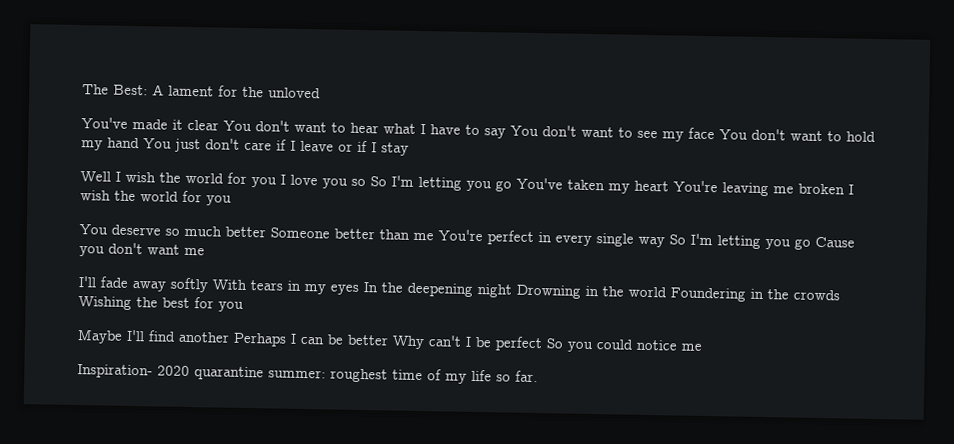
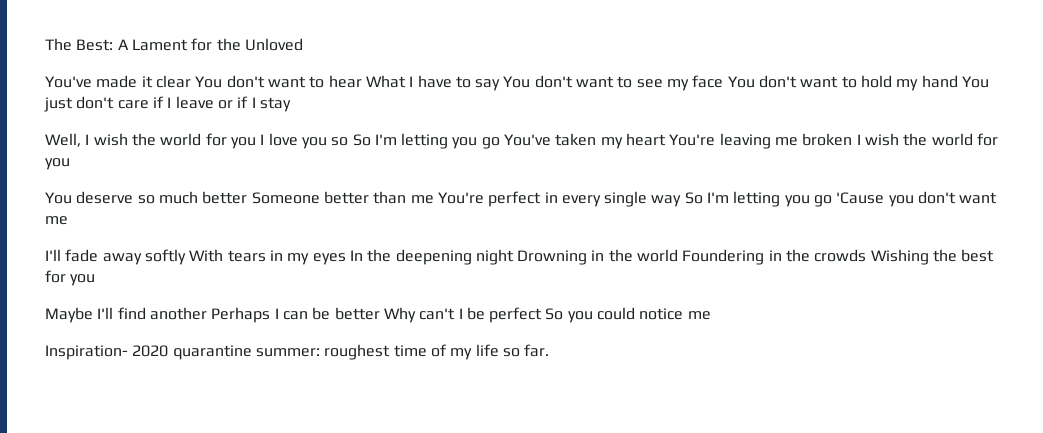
[168,85,214,97] lament -> [131,39,188,51] Lament
[268,87,321,99] unloved -> [244,38,303,51] Unloved
[383,123,416,134] what -> [365,75,406,88] What
[80,171,111,182] Well -> [45,133,81,147] Well,
[815,236,855,248] Cause -> [836,192,885,204] 'Cause

